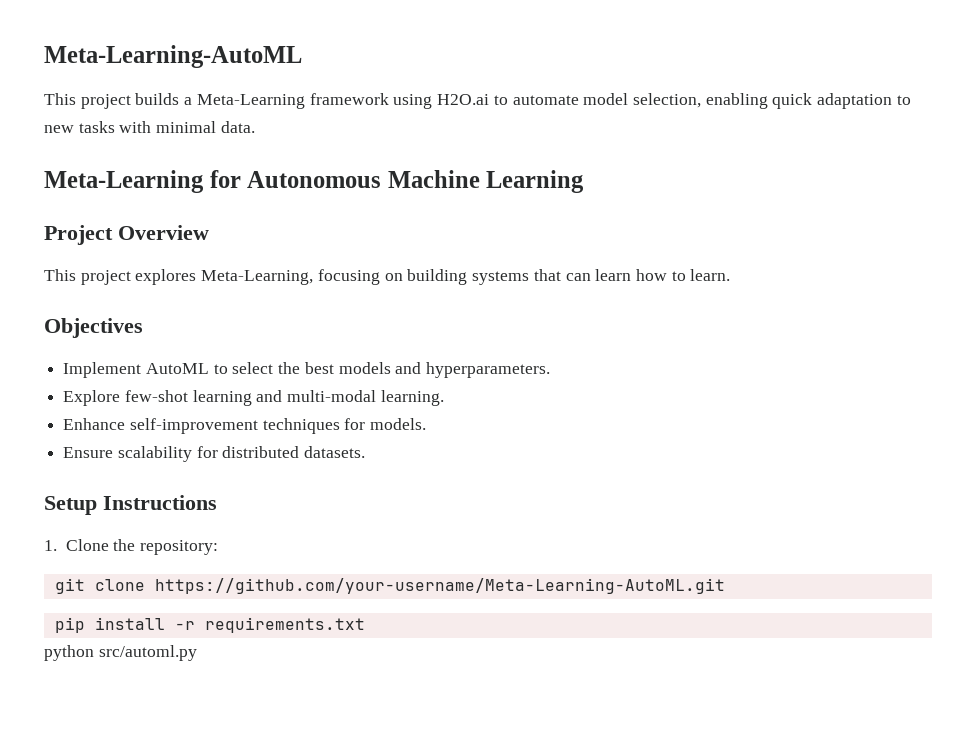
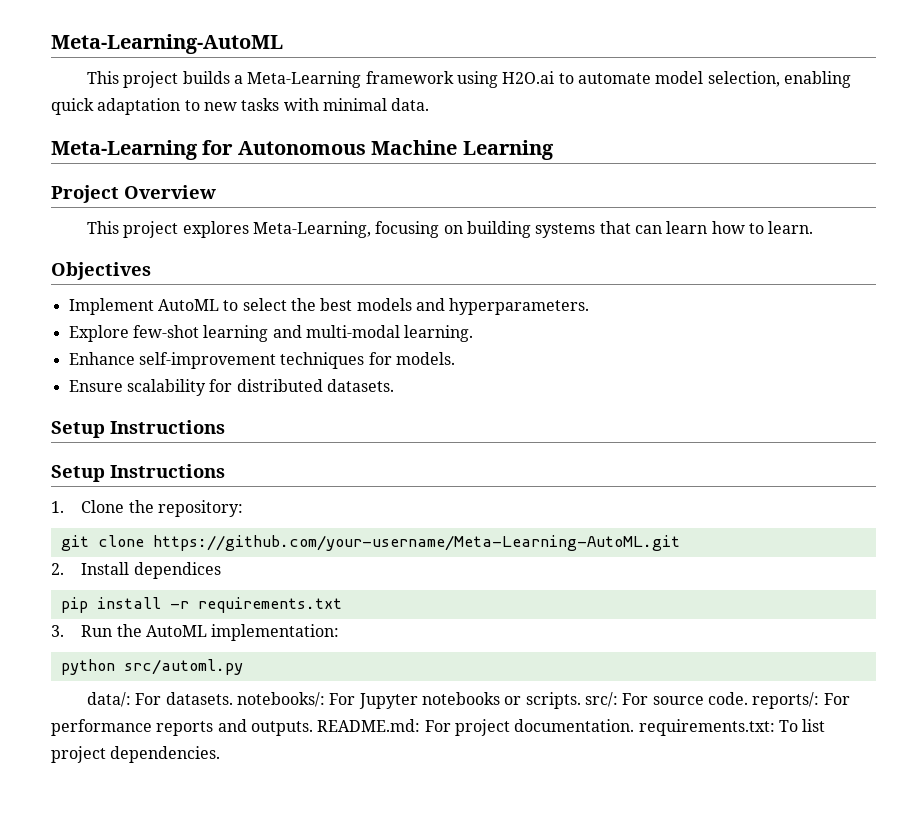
(217, 502) none -> [51,464,225,482] // Setup Instructions
(725, 586) none -> [51,562,221,579] // 2. Install dependices
[44,645,197,661] python src/automl.py -> [51,624,340,641] [60,659,243,675] [87,692,850,709] [51,719,826,736] [51,746,221,763] 3. Run the AutoML implementation: // python src/automl.py // data/: For datasets. notebooks/: For Jupyter notebooks or scripts. src/: For source code. reports/: For performance reports and outputs. README.md: For project documentation. requirements.txt: To list project dependencies.

